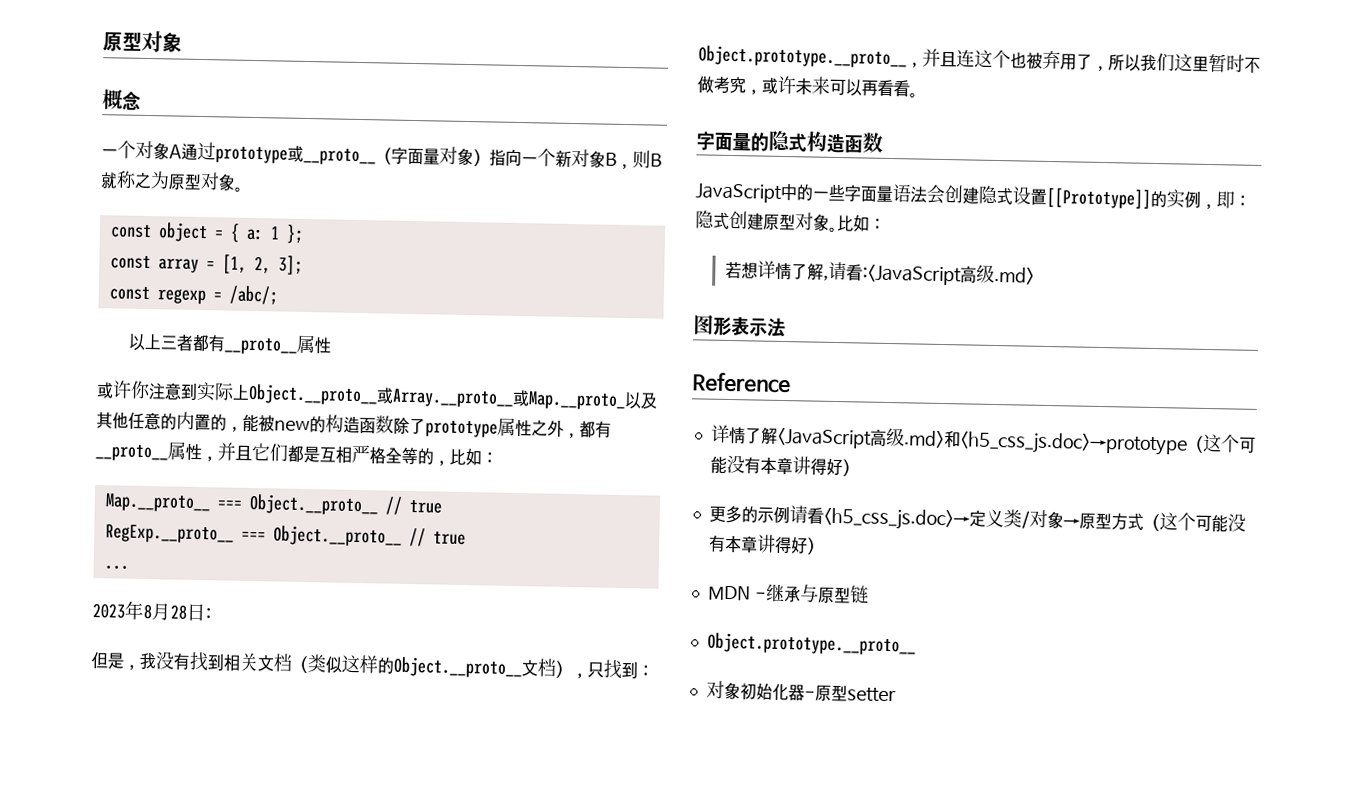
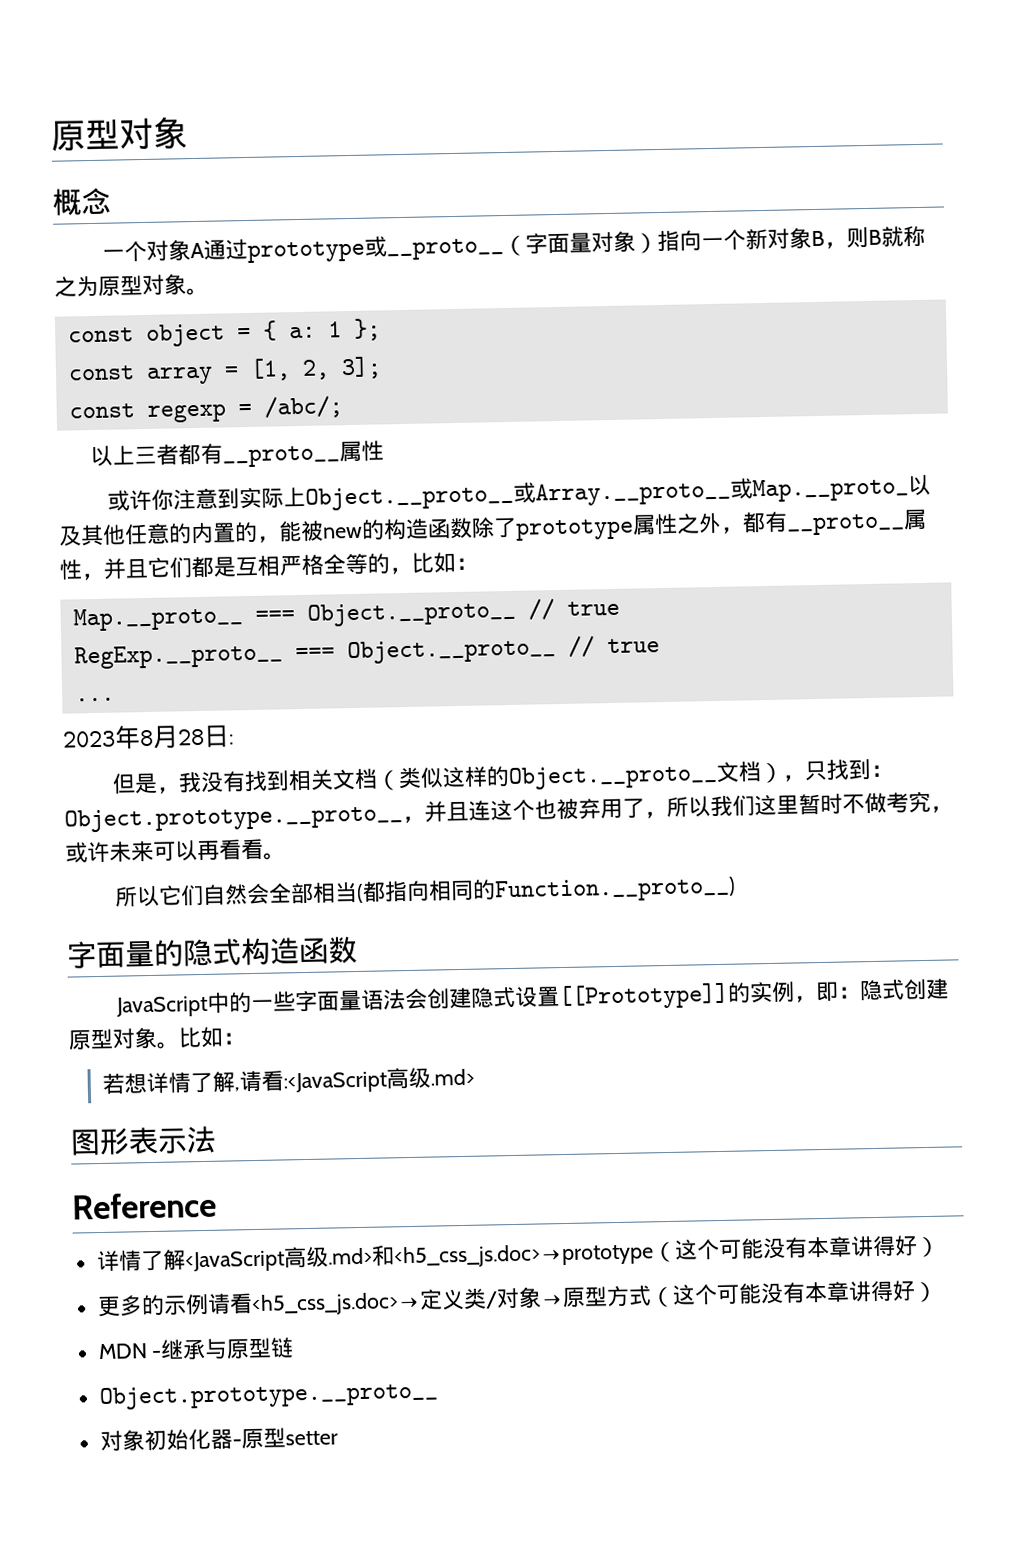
(918, 95) none -> [114,876,737,907] // 所以它们自然会全部相当(都指向相同的Function.__proto__)

